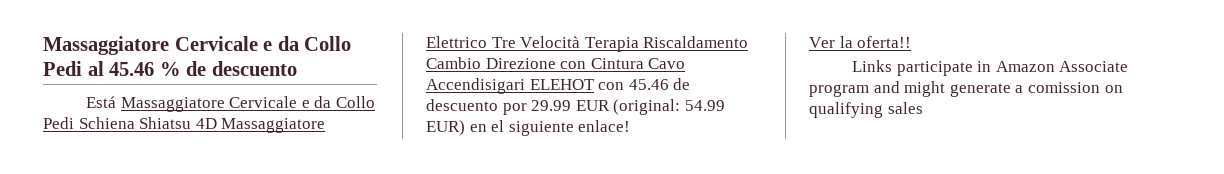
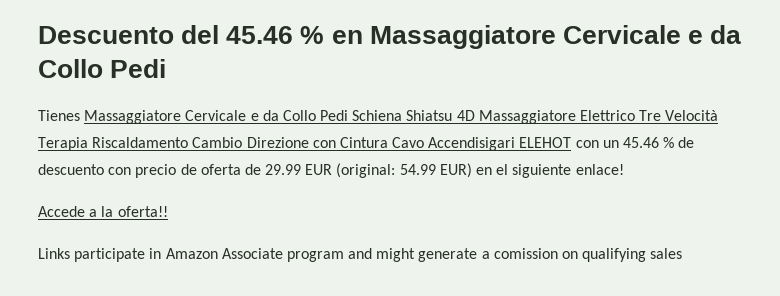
[43,36,352,55] [43,61,297,76] [85,96,116,108] Massaggiatore Cervicale e da Collo Pedi al 45.46 % de descuento // Está -> [38,25,742,49] [38,59,167,78] [38,110,80,121] Descuento del 45.46 % en Massaggiatore Cervicale e da Collo Pedi // Tienes
[628,78,691,90] [426,99,527,115] 45.46 de descuento por -> [602,137,695,148] [38,164,261,178] un 45.46 % de descuento con precio de oferta de
[809,37,835,48] Ver -> [38,206,98,217] Accede a

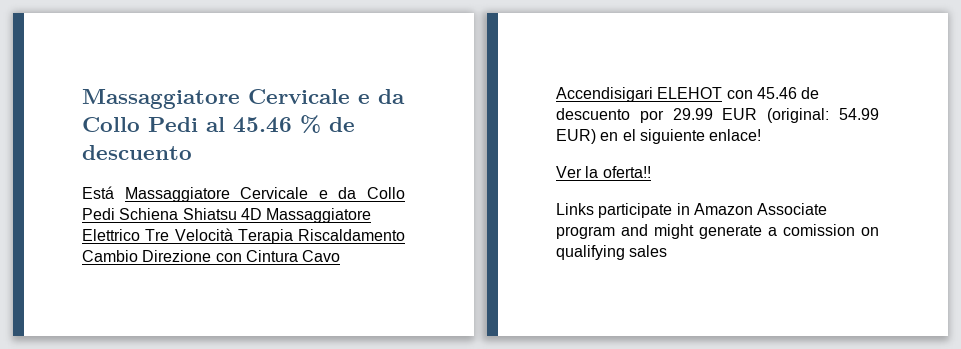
[38,25,742,49] [38,59,167,78] [38,110,80,121] Descuento del 45.46 % en Massaggiatore Cervicale e da Collo Pedi // Tienes -> [82,89,405,109] [82,115,355,133] [82,145,192,160] [82,186,114,199] Massaggiatore Cervicale e da Collo Pedi al 45.46 % de descuento // Está
[602,137,695,148] [38,164,261,178] un 45.46 % de descuento con precio de oferta de -> [756,87,820,99] [556,108,664,123] 45.46 de descuento por
[38,206,98,217] Accede a -> [556,166,582,178] Ver

